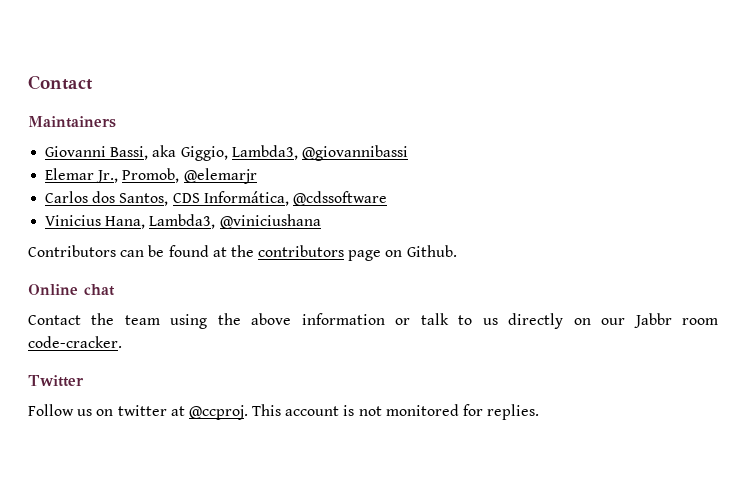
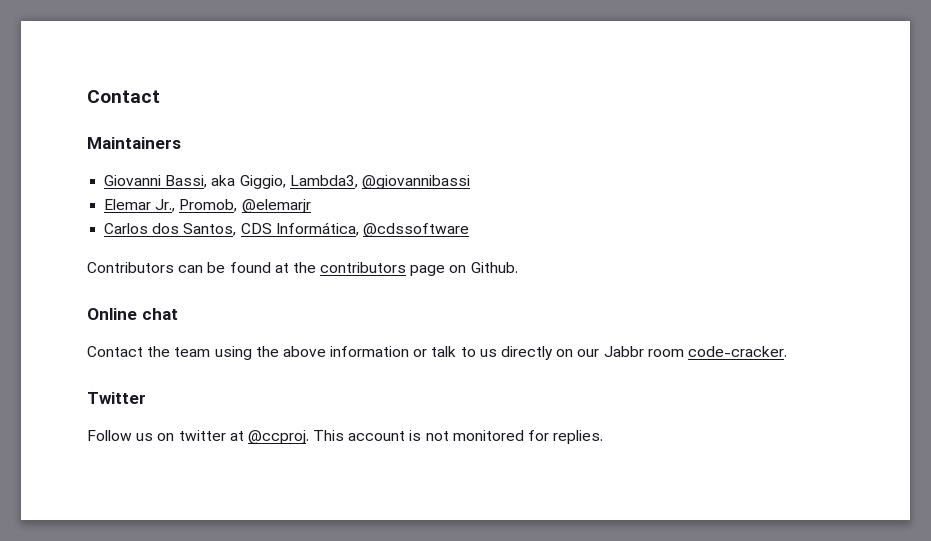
[45,214,321,229] // Vinicius Hana, Lambda3, @viniciushana -> (469, 230) none

